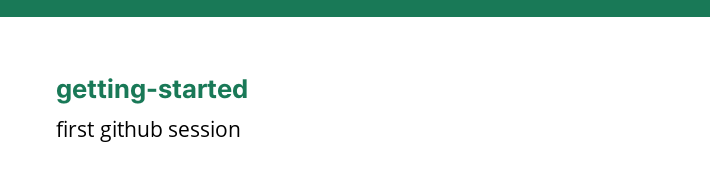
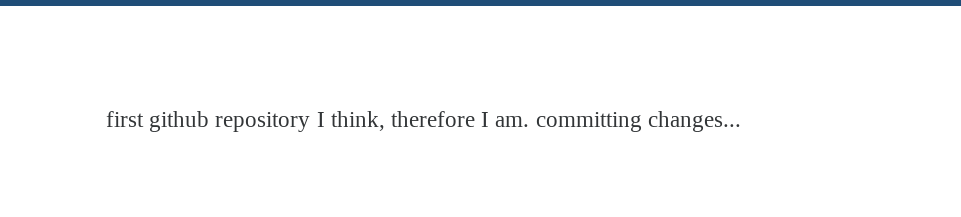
[56,78,248,104] getting-started // -> (106, 119) none
[168,120,242,137] session -> [215,111,741,132] repository I think, therefore I am. committing changes...

